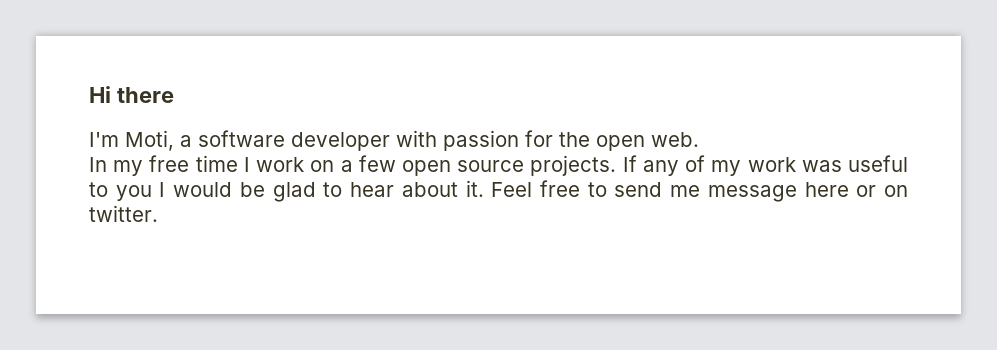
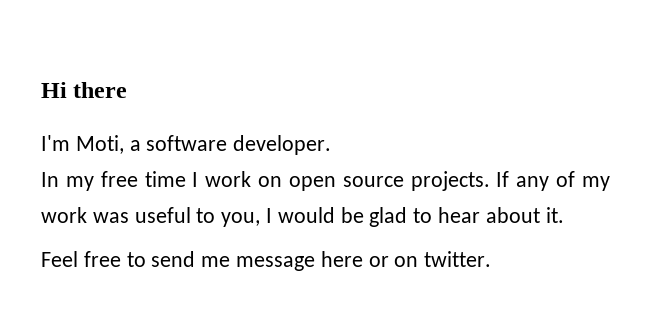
[291,130,699,151] developer with passion for the open web. -> [233,135,332,155] developer.
[340,155,396,172] a few -> (283, 181) none
[115,185,152,201] you -> [221,212,261,227] you,
(484, 188) none -> (564, 215) //

